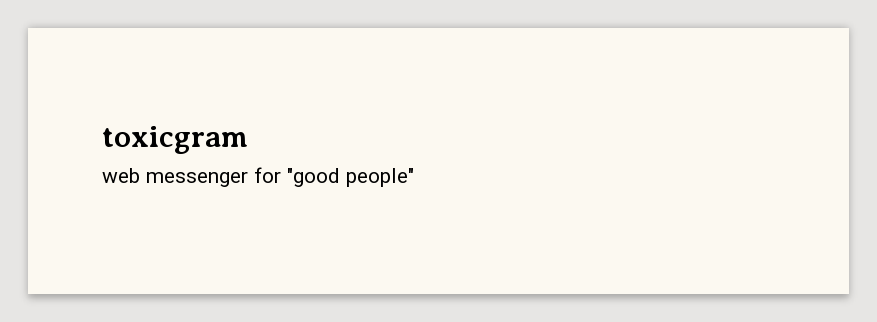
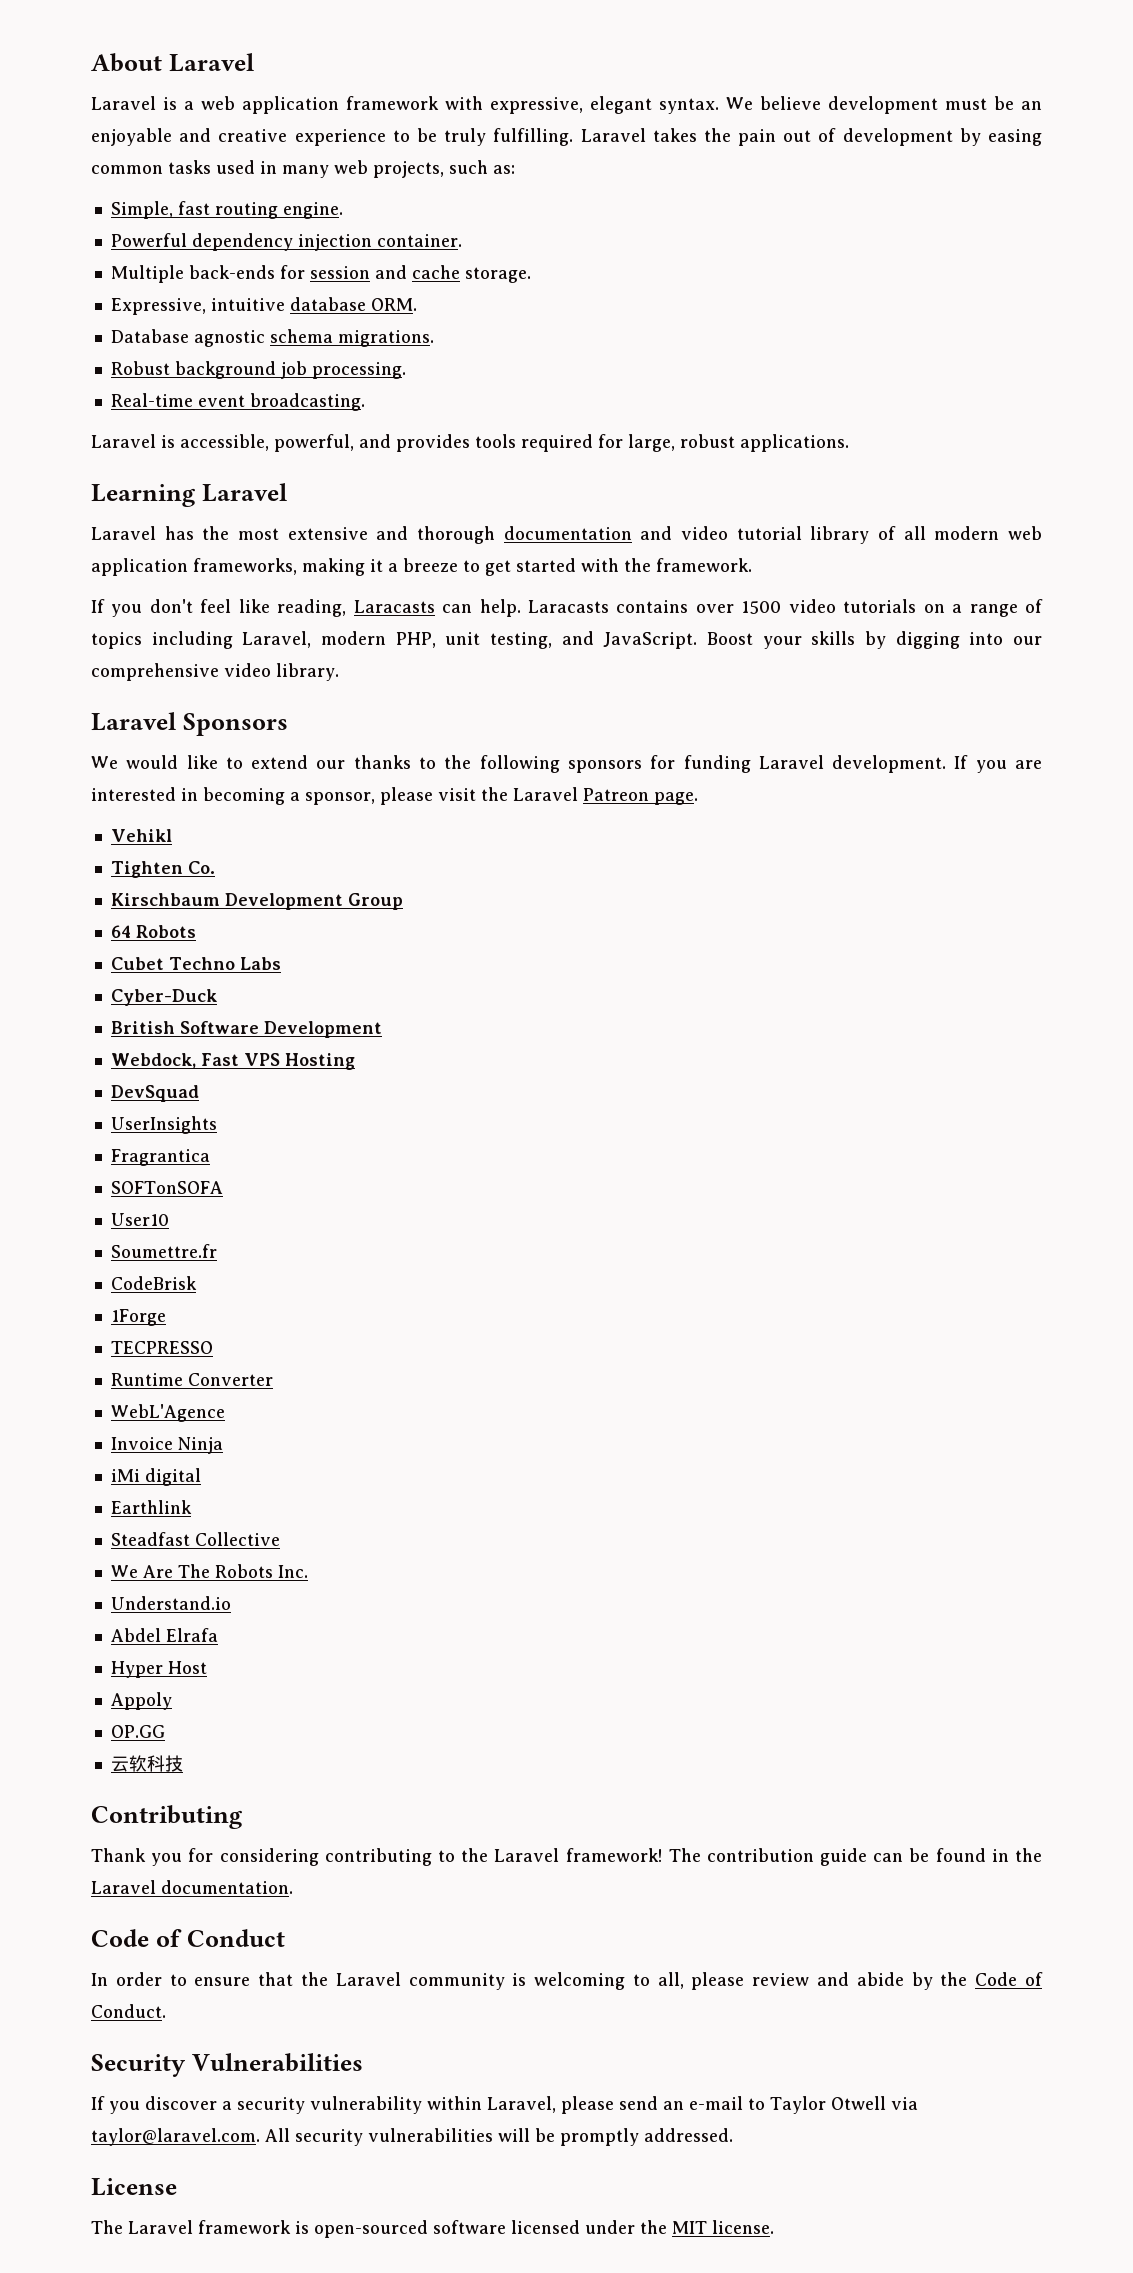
[102,126,248,154] [102,167,414,187] toxicgram // web messenger for "good people" -> [91,53,254,72] [91,96,1042,114] [91,128,1042,146] [91,160,515,178] [110,201,343,219] [110,233,462,251] [110,265,531,283] [110,297,417,315] [110,329,434,347] [110,361,406,379] [110,393,365,411] [91,434,849,452] [91,483,287,507] [91,526,1042,544] [91,558,752,576] [91,599,1043,617] [91,631,1042,649] [91,663,339,681] [91,712,288,736] [91,755,1042,773] [91,787,698,805] [110,829,172,842] [110,861,215,878] [110,893,403,910] [110,925,196,938] [110,957,281,970] [110,989,217,1006] [110,1021,382,1038] [110,1053,355,1070] [110,1085,199,1102] [110,1116,217,1134] [110,1149,210,1166] [110,1181,223,1194] [110,1213,169,1226] [110,1244,217,1258] [110,1276,197,1290] [110,1309,166,1326] [110,1341,213,1354] [110,1373,273,1386] [110,1404,225,1422] [110,1437,223,1454] [110,1468,201,1486] [110,1500,192,1514] [110,1532,280,1546] [110,1564,308,1578] [110,1596,231,1610] [110,1628,218,1642] [110,1661,207,1678] [110,1692,172,1710] [110,1725,165,1738] [110,1755,183,1772] [91,1805,243,1829] [91,1848,1042,1866] [91,1880,293,1894] [91,1929,285,1947] [91,1972,1043,1990] [91,2004,166,2018] [91,2053,363,2077] [91,2096,918,2114] [91,2128,733,2146] [91,2178,177,2196] [91,2220,774,2238] About Laravel // Laravel is a web application framework with expressive, elegant syntax. We believe development must be an enjoyable and creative experience to be truly fulfilling. Laravel takes the pain out of development by easing common tasks used in many web projects, such as: // Simple, fast routing engine. // Powerful dependency injection container. // Multiple back-ends for session and cache storage. // Expressive, intuitive database ORM. // Database agnostic schema migrations. // Robust background job processing. // Real-time event broadcasting. // Laravel is accessible, powerful, and provides tools required for large, robust applications. // Learning Laravel // Laravel has the most extensive and thorough documentation and video tutorial library of all modern web application frameworks, making it a breeze to get started with the framework. // If you don't feel like reading, Laracasts can help. Laracasts contains over 1500 video tutorials on a range of topics including Laravel, modern PHP, unit testing, and JavaScript. Boost your skills by digging into our comprehensive video library. // Laravel Sponsors // We would like to extend our thanks to the following sponsors for funding Laravel development. If you are interested in becoming a sponsor, please visit the Laravel Patreon page. // Vehikl // Tighten Co. // Kirschbaum Development Group // 64 Robots // Cubet Techno Labs // Cyber-Duck // British Software Development // Webdock, Fast VPS Hosting // DevSquad // UserInsights // Fragrantica // SOFTonSOFA // User10 // Soumettre.fr // CodeBrisk // 1Forge // TECPRESSO // Runtime Converter // WebL'Agence // Invoice Ninja // iMi digital // Earthlink // Steadfast Collective // We Are The Robots Inc. // Understand.io // Abdel Elrafa // Hyper Host // Appoly // OP.GG // 云软科技 // Contributing // Thank you for considering contributing to the Laravel framework! The contribution guide can be found in the Laravel documentation. // Code of Conduct // In order to ensure that the Laravel community is welcoming to all, please review and abide by the Code of Conduct. // Security Vulnerabilities // If you discover a security vulnerability within Laravel, please send an e-mail to Taylor Otwell via taylor@laravel.com. All security vulnerabilities will be promptly addressed. // License // The Laravel framework is open-sourced software licensed under the MIT license.

